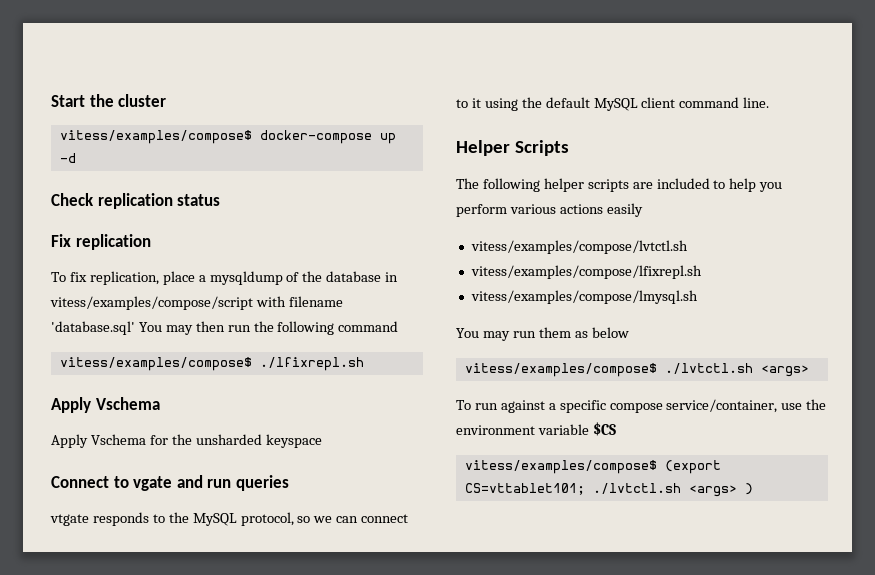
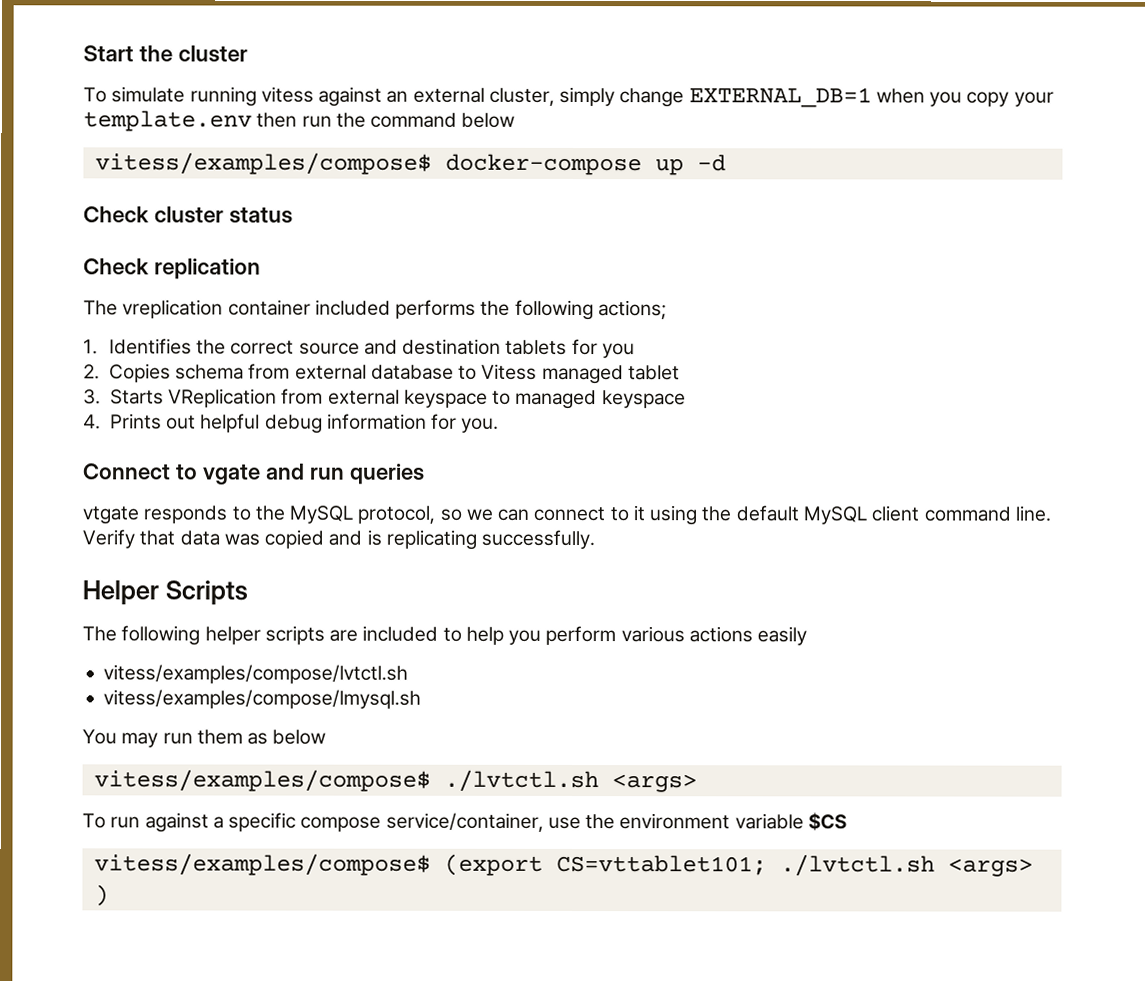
(167, 100) none -> [83,86,1054,108] [83,110,516,132] // To simulate running vitess against an external cluster, simply change EXTERNAL_DB=1 when you copy your template.env then run the command below
[97,193,173,209] replication -> [153,206,224,224] cluster
[51,234,71,247] Fix -> [83,258,149,275] Check
[51,271,399,285] [50,296,343,310] [51,321,399,335] [59,357,364,371] [51,397,160,413] [51,434,322,448] To fix replication, place a mysqldump of the database in vitess/examples/compose/script with filename 'database.sql' You may then run the following command // vitess/examples/compose$ ./lfixrepl.sh // Apply Vschema // Apply Vschema for the unsharded keyspace -> [83,299,667,321] [83,338,635,359] [83,363,680,385] [83,388,686,410] [83,413,500,434] The vreplication container included performs the following actions; // 1. Identifies the correct source and destination tablets for you // 2. Copies schema from external database to Vitess managed tablet // 3. Starts VReplication from external keyspace to managed keyspace // 4. Prints out helpful debug information for you.
(770, 102) none -> [82,529,596,550] Verify that data was copied and is replicating successfully.
[470,265,702,279] // vitess/examples/compose/lfixrepl.sh -> (409, 674) none

